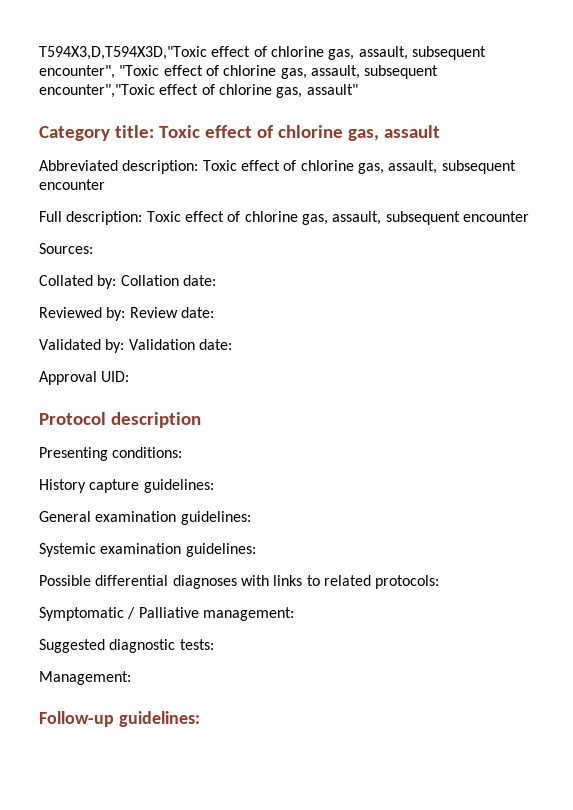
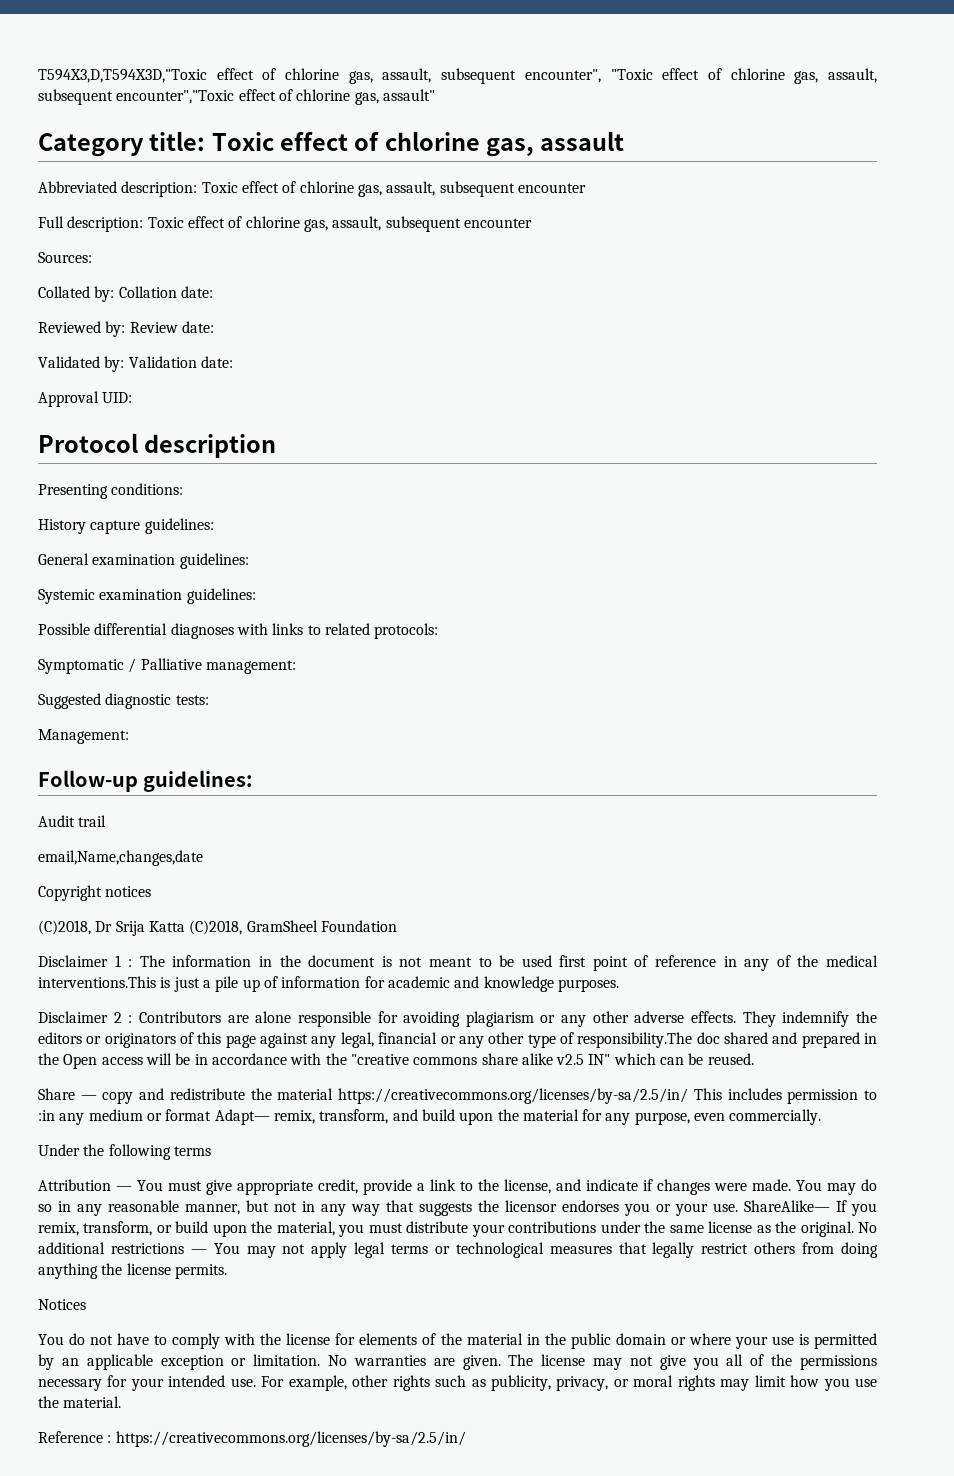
(200, 719) none -> [38,815,107,827] [38,850,203,866] [38,885,152,901] [38,920,397,936] [38,955,879,971] [38,976,619,992] [38,1011,877,1027] [38,1032,878,1048] [38,1053,754,1069] [38,1088,878,1104] [38,1109,822,1125] [38,1144,211,1160] [38,1179,877,1195] [38,1200,877,1216] [38,1221,878,1237] [38,1242,878,1258] [38,1263,227,1279] [38,1299,86,1310] [38,1333,878,1349] [38,1354,878,1370] [38,1375,878,1391] [38,1396,122,1408] [38,1431,466,1447] // Audit trail // email,Name,changes,date // Copyright notices // (C)2018, Dr Srija Katta (C)2018, GramSheel Foundation // Disclaimer 1 : The information in the document is not meant to be used first point of reference in any of the medical interventions.This is just a pile up of information for academic and knowledge purposes. // Disclaimer 2 : Contributors are alone responsible for avoiding plagiarism or any other adverse effects. They indemnify the editors or originators of this page against any legal, financial or any other type of responsibility.The doc shared and prepared in the Open access will be in accordance with the "creative commons share alike v2.5 IN" which can be reused. // Share — copy and redistribute the material https://creativecommons.org/licenses/by-sa/2.5/in/ This includes permission to :in any medium or format Adapt— remix, transform, and build upon the material for any purpose, even commercially. // Under the following terms // Attribution — You must give appropriate credit, provide a link to the license, and indicate if changes were made. You may do so in any reasonable manner, but not in any way that suggests the licensor endorses you or your use. ShareAlike— If you remix, transform, or build upon the material, you must distribute your contributions under the same license as the original. No additional restrictions — You may not apply legal terms or technological measures that legally restrict others from doing anything the license permits. // Notices // You do not have to comply with the license for elements of the material in the public domain or where your use is permitted by an applicable exception or limitation. No warranties are given. The license may not give you all of the permissions necessary for your intended use. For example, other rights such as publicity, privacy, or moral rights may limit how you use the material. // Reference : https://creativecommons.org/licenses/by-sa/2.5/in/

